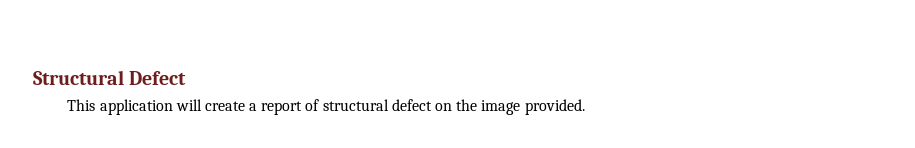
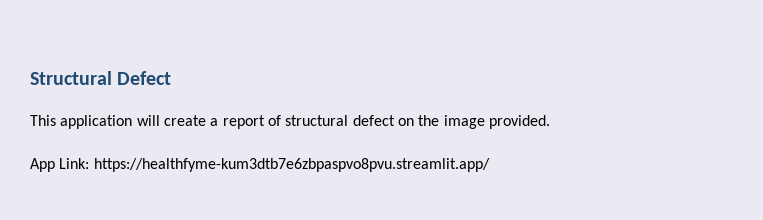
(585, 107) none -> [30,158,490,172] // App Link: https://healthfyme-kum3dtb7e6zbpaspvo8pvu.streamlit.app/

